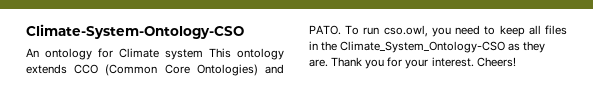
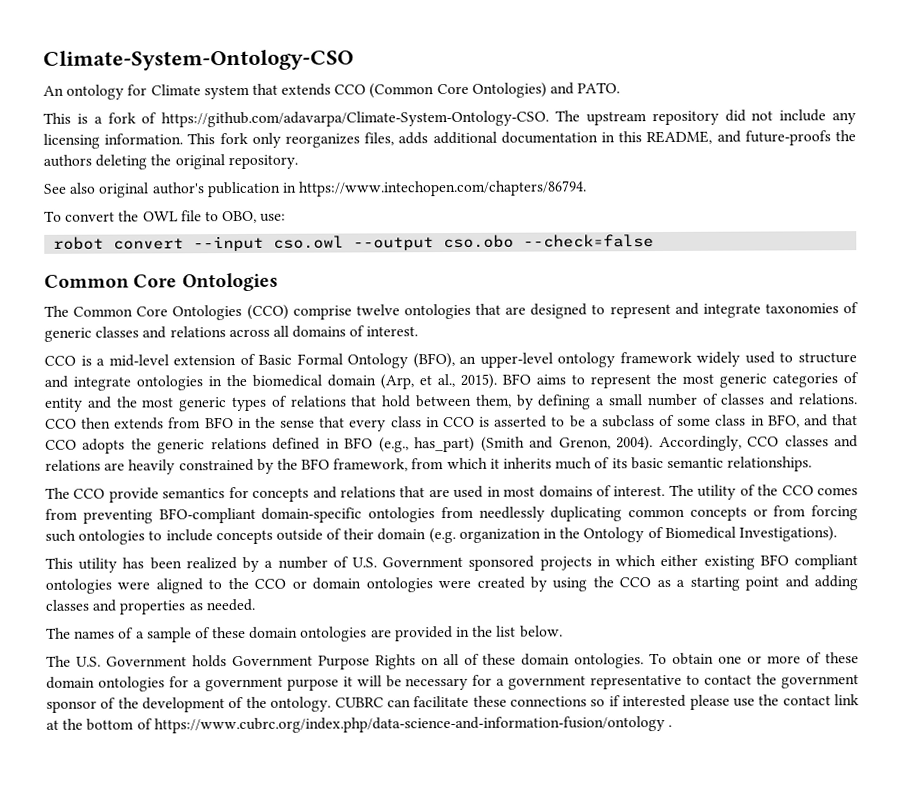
[209,48,284,60] This ontology -> [251,83,278,95] that
[345,25,567,37] [309,41,546,53] [309,57,516,69] To run cso.owl, you need to keep all files in the Climate_System_Ontology-CSO as they are. Thank you for your interest. Cheers! -> [43,109,857,128] [43,130,857,149] [43,154,298,170] [43,180,588,198] [44,210,287,224] [53,234,655,252] [44,272,278,292] [44,302,859,321] [44,325,419,342] [44,351,857,369] [44,372,859,391] [44,393,858,412] [45,414,858,432] [45,435,859,454] [45,456,813,475] [45,484,859,503] [45,505,858,524] [45,526,837,545] [45,554,858,573] [45,575,859,594] [45,598,255,615] [46,625,563,643] [46,652,859,670] [46,673,860,692] [46,694,859,713] [46,715,672,734] // This is a fork of https://github.com/adavarpa/Climate-System-Ontology-CSO. The upstream repository did not include any licensing information. This fork only reorganizes files, adds additional documentation in this README, and future-proofs the authors deleting the original repository. // See also original author's publication in https://www.intechopen.com/chapters/86794. // To convert the OWL file to OBO, use: // robot convert --input cso.owl --output cso.obo --check=false // Common Core Ontologies // The Common Core Ontologies (CCO) comprise twelve ontologies that are designed to represent and integrate taxonomies of generic classes and relations across all domains of interest. // CCO is a mid-level extension of Basic Formal Ontology (BFO), an upper-level ontology framework widely used to structure and integrate ontologies in the biomedical domain (Arp, et al., 2015). BFO aims to represent the most generic categories of entity and the most generic types of relations that hold between them, by defining a small number of classes and relations. CCO then extends from BFO in the sense that every class in CCO is asserted to be a subclass of some class in BFO, and that CCO adopts the generic relations defined in BFO (e.g., has_part) (Smith and Grenon, 2004). Accordingly, CCO classes and relations are heavily constrained by the BFO framework, from which it inherits much of its basic semantic relationships. // The CCO provide semantics for concepts and relations that are used in most domains of interest. The utility of the CCO comes from preventing BFO-compliant domain-specific ontologies from needlessly duplicating common concepts or from forcing such ontologies to include concepts outside of their domain (e.g. organization in the Ontology of Biomedical Investigations). // This utility has been realized by a number of U.S. Government sponsored projects in which either existing BFO compliant ontologies were aligned to the CCO or domain ontologies were created by using the CCO as a starting point and adding classes and properties as needed. // The names of a sample of these domain ontologies are provided in the list below. // The U.S. Government holds Government Purpose Rights on all of these domain ontologies. To obtain one or more of these domain ontologies for a government purpose it will be necessary for a government representative to contact the government sponsor of the development of the ontology. CUBRC can facilitate these connections so if interested please use the contact link at the bottom of https://www.cubrc.org/index.php/data-science-and-information-fusion/ontology .

